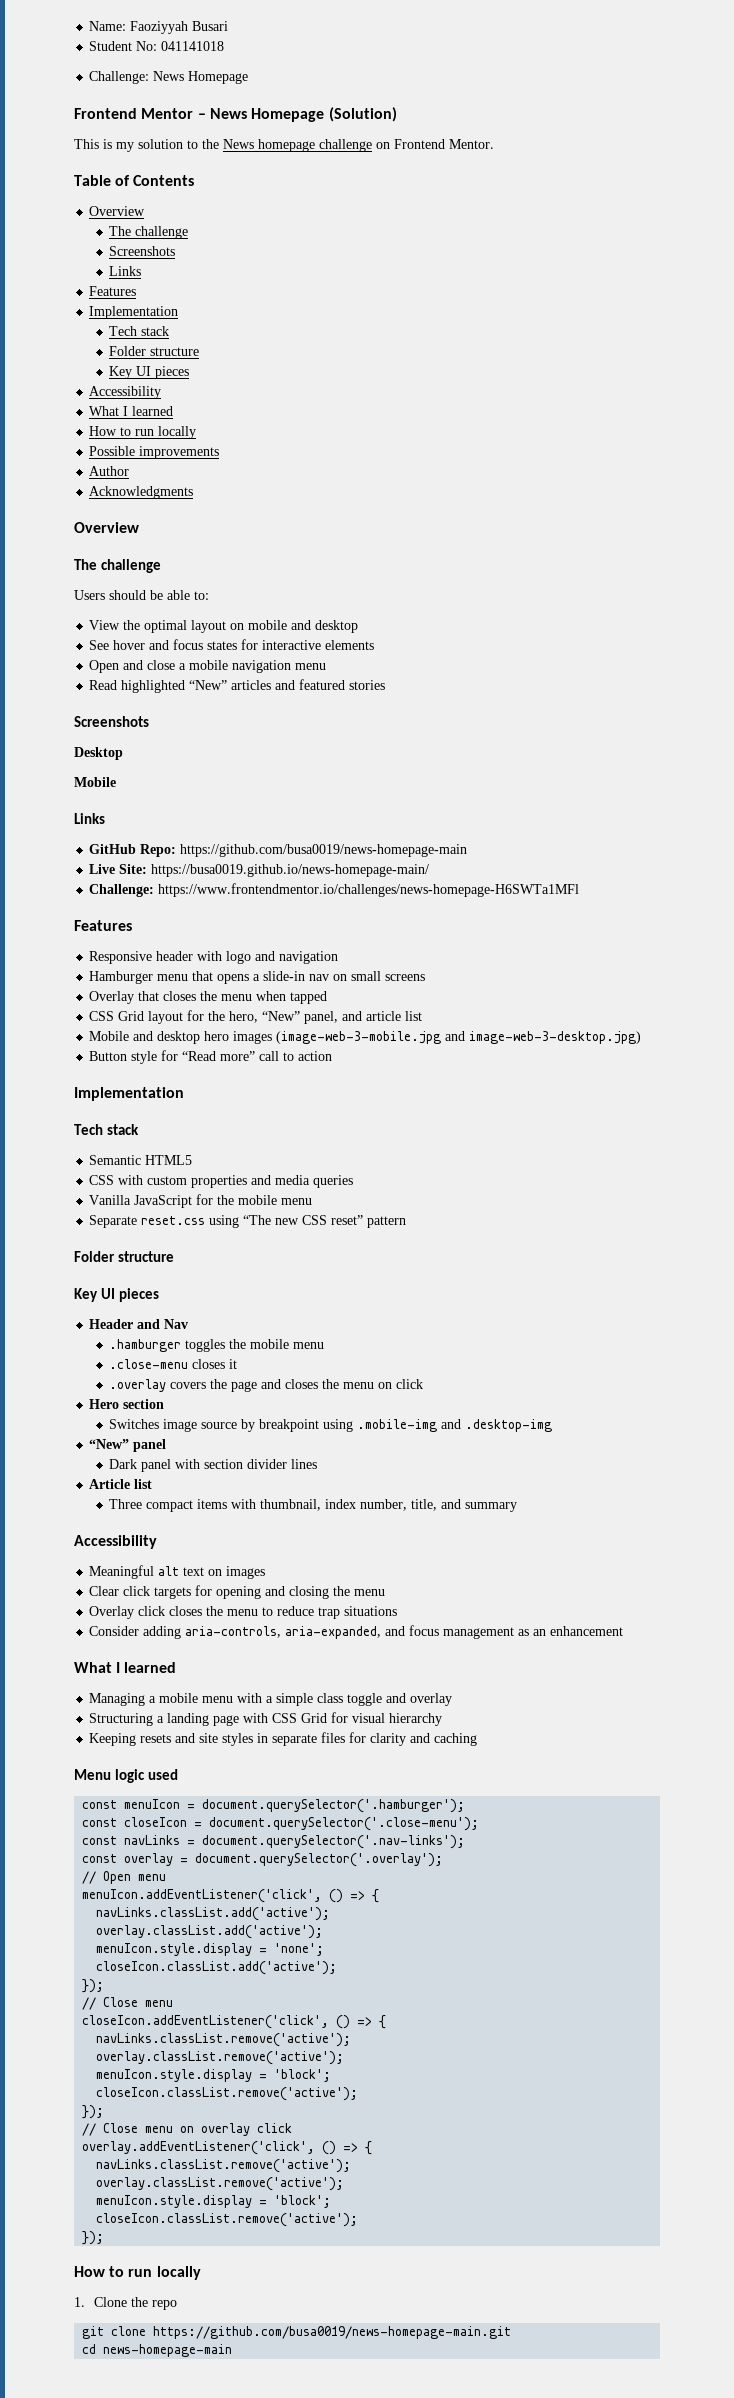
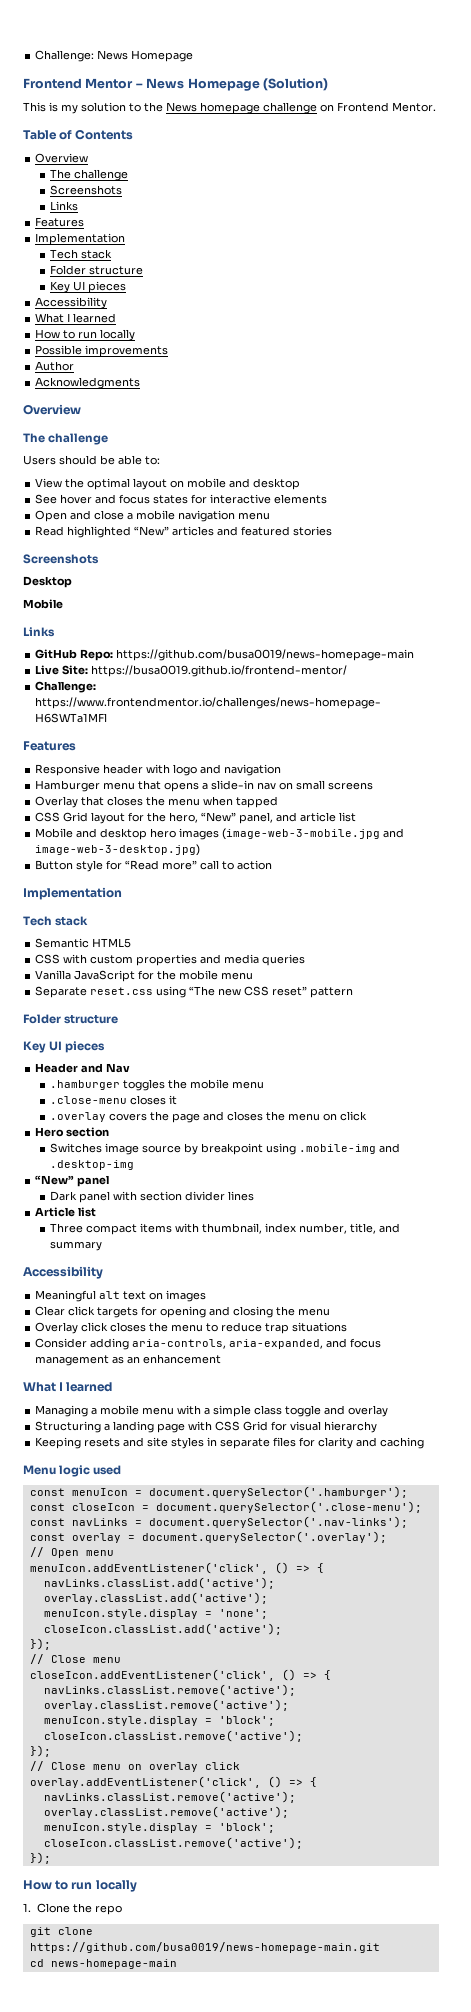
[89,21,229,34] [89,41,225,51] Name: Faoziyyah Busari // Student No: 041141018 // -> (35, 56) none
[151,864,430,877] https://busa0019.github.io/news-homepage-main/ -> [91,665,348,677] https://busa0019.github.io/frontend-mentor/

